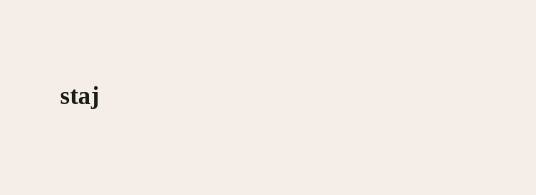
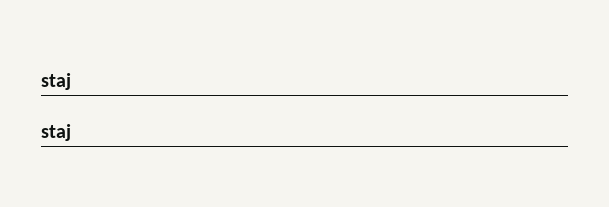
[60,86,99,109] staj -> [41,73,71,90] [41,124,71,141] staj // staj

